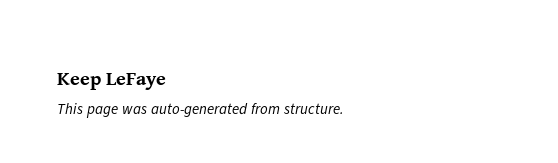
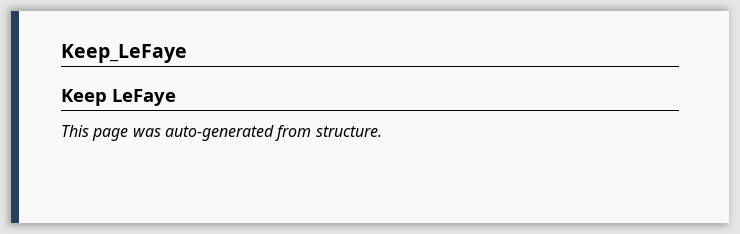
(57, 81) none -> [61,44,187,63] Keep_LeFaye //

